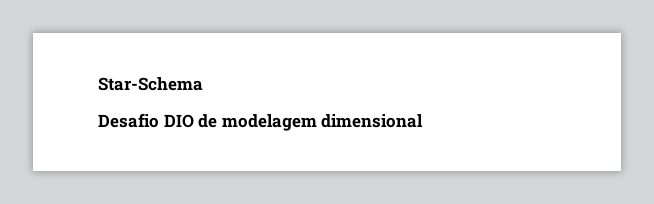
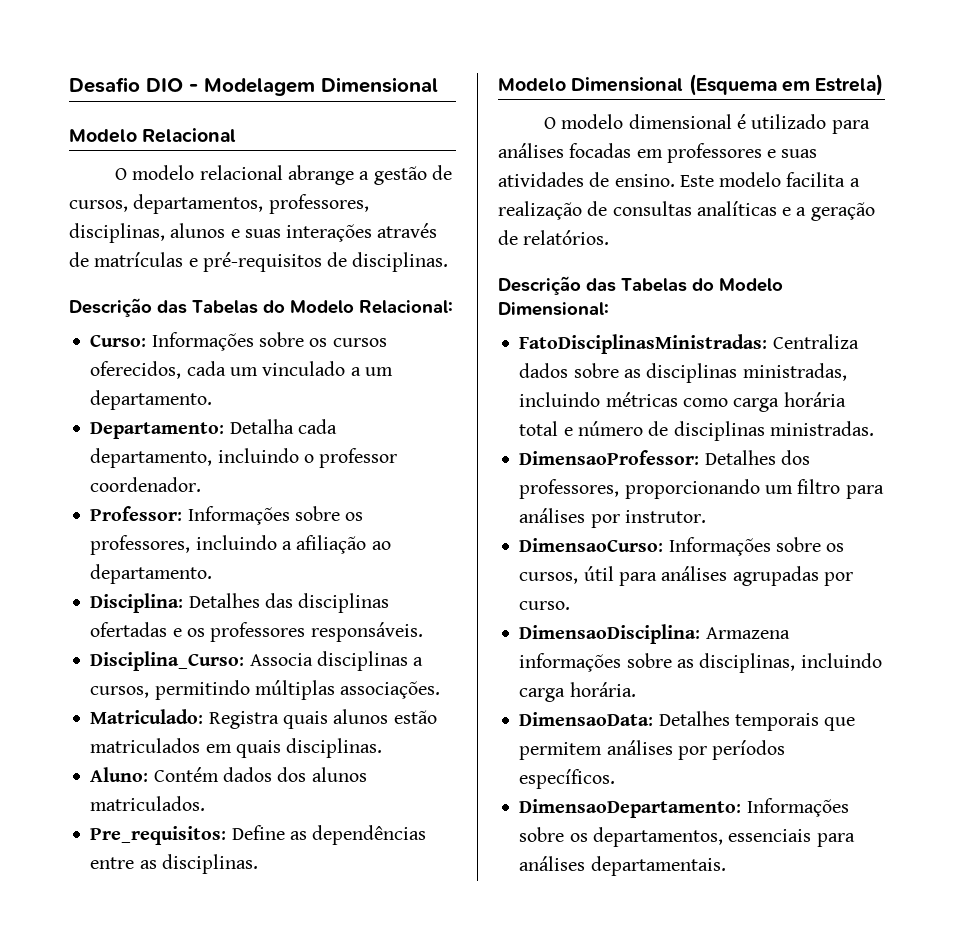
[98,77,203,91] Star-Schema // -> (69, 85) none
[198,114,424,131] de modelagem dimensional -> [189,77,438,96] [69,128,237,143] [115,165,452,185] [69,194,369,214] [69,223,438,243] [69,252,449,272] [69,298,453,317] [90,332,387,351] [90,361,393,379] [90,390,213,410] [90,419,337,439] [90,448,398,468] [90,477,202,492] [90,506,364,525] [90,535,391,555] [90,564,213,584] [90,593,390,613] [90,622,423,642] [90,651,424,671] [90,680,441,700] [90,709,437,729] [90,738,383,758] [90,767,367,782] [90,796,206,811] [90,825,427,845] [90,854,258,874] [498,74,884,96] [544,114,870,134] [498,143,818,163] [498,172,860,187] [498,201,875,221] [498,230,610,245] [498,276,783,295] [498,302,609,316] [519,334,859,354] [519,363,847,383] [519,392,846,412] [519,421,874,441] [519,450,810,465] [519,479,884,499] [519,508,706,528] [519,537,845,556] [519,566,853,586] [519,601,571,610] [519,624,790,644] [519,653,882,673] [519,682,636,702] [519,711,856,731] [519,740,786,760] [519,769,616,789] [519,798,849,818] [519,827,855,847] [519,856,726,876] - Modelagem Dimensional // Modelo Relacional // O modelo relacional abrange a gestão de cursos, departamentos, professores, disciplinas, alunos e suas interações através de matrículas e pré-requisitos de disciplinas. // Descrição das Tabelas do Modelo Relacional: // Curso: Informações sobre os cursos oferecidos, cada um vinculado a um departamento. // Departamento: Detalha cada departamento, incluindo o professor coordenador. // Professor: Informações sobre os professores, incluindo a afiliação ao departamento. // Disciplina: Detalhes das disciplinas ofertadas e os professores responsáveis. // Disciplina_Curso: Associa disciplinas a cursos, permitindo múltiplas associações. // Matriculado: Registra quais alunos estão matriculados em quais disciplinas. // Aluno: Contém dados dos alunos matriculados. // Pre_requisitos: Define as dependências entre as disciplinas. // Modelo Dimensional (Esquema em Estrela) // O modelo dimensional é utilizado para análises focadas em professores e suas atividades de ensino. Este modelo facilita a realização de consultas analíticas e a geração de relatórios. // Descrição das Tabelas do Modelo Dimensional: // FatoDisciplinasMinistradas: Centraliza dados sobre as disciplinas ministradas, incluindo métricas como carga horária total e número de disciplinas ministradas. // DimensaoProfessor: Detalhes dos professores, proporcionando um filtro para análises por instrutor. // DimensaoCurso: Informações sobre os cursos, útil para análises agrupadas por curso. // DimensaoDisciplina: Armazena informações sobre as disciplinas, incluindo carga horária. // DimensaoData: Detalhes temporais que permitem análises por períodos específicos. // DimensaoDepartamento: Informações sobre os departamentos, essenciais para análises departamentais.

